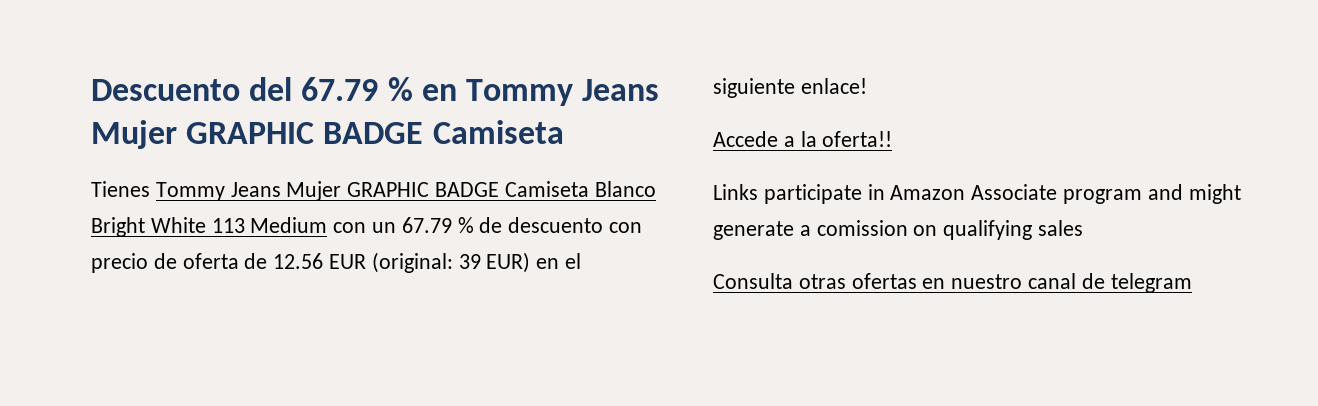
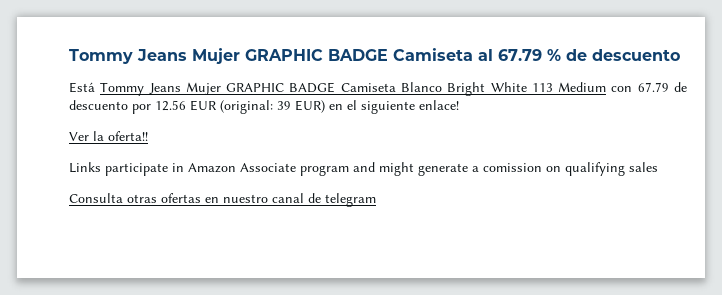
[91,77,660,106] [91,120,564,149] [91,181,150,197] Descuento del 67.79 % en Tommy Jeans Mujer GRAPHIC BADGE Camiseta // Tienes -> [69,48,680,64] [69,82,95,93] Tommy Jeans Mujer GRAPHIC BADGE Camiseta al 67.79 % de descuento // Está
[372,217,643,233] [91,253,268,273] un 67.79 % de descuento con precio de oferta de -> [637,82,688,92] [69,100,151,114] 67.79 de descuento por
[713,131,795,147] Accede a -> [69,132,89,141] Ver

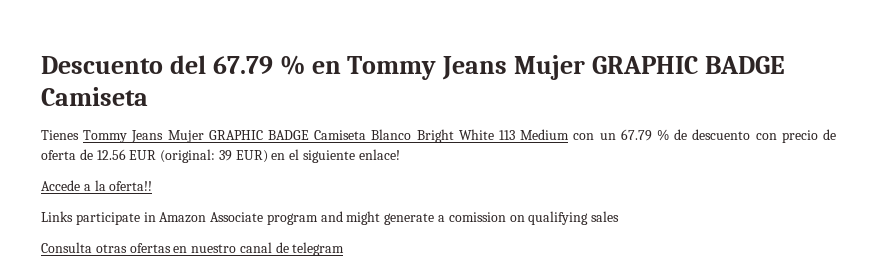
[69,48,680,64] [69,82,95,93] Tommy Jeans Mujer GRAPHIC BADGE Camiseta al 67.79 % de descuento // Está -> [41,55,785,80] [41,87,148,106] [41,130,79,140] Descuento del 67.79 % en Tommy Jeans Mujer GRAPHIC BADGE Camiseta // Tienes
[637,82,688,92] [69,100,151,114] 67.79 de descuento por -> [599,129,837,143] [41,149,93,160] un 67.79 % de descuento con precio de oferta de
[69,132,89,141] Ver -> [41,180,91,191] Accede a

